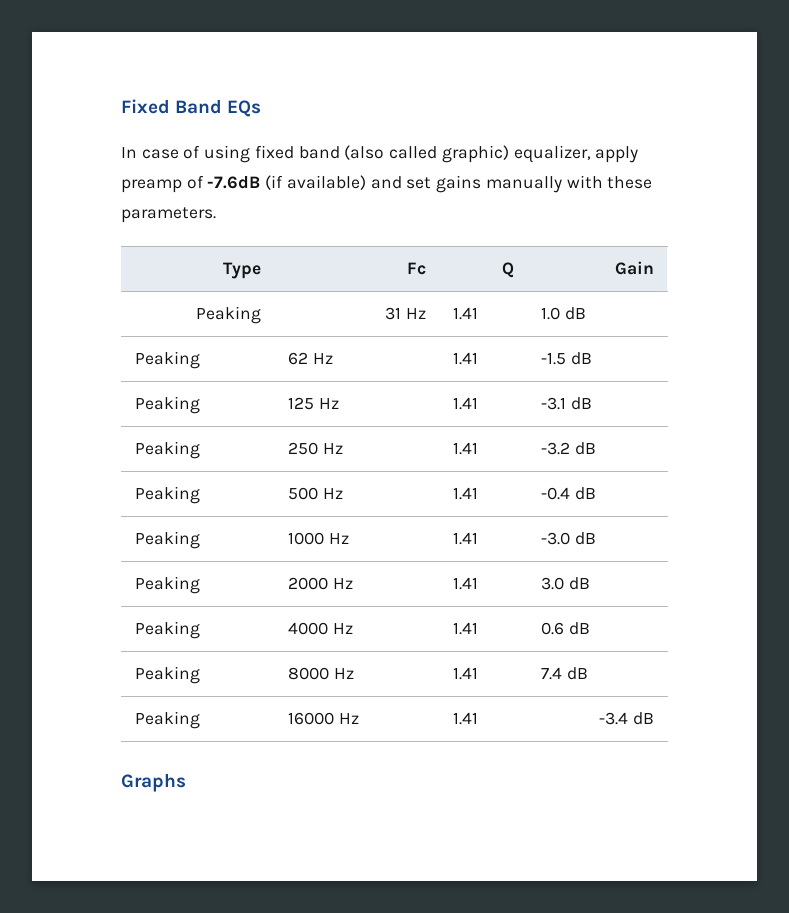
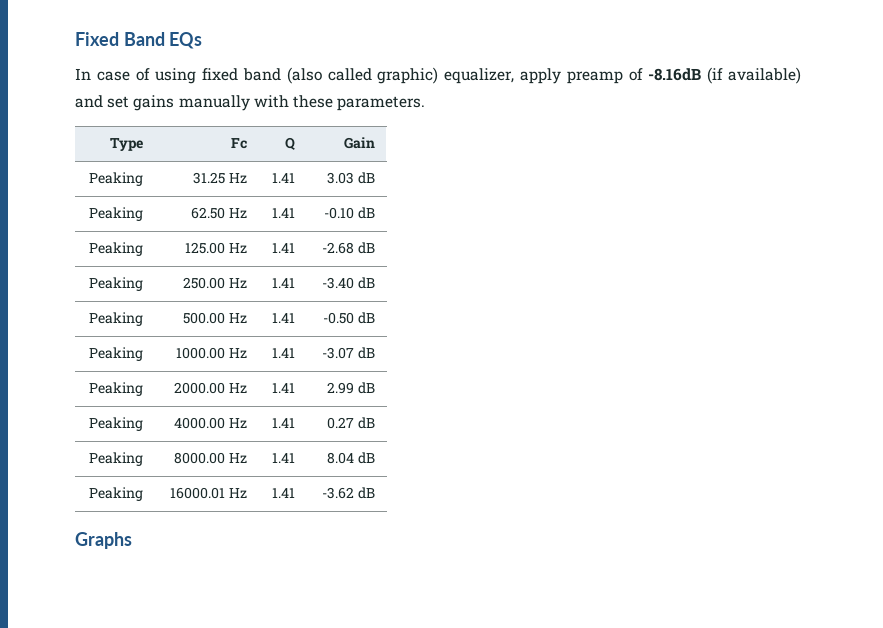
[207,176,261,189] -7.6dB -> [648,68,702,81] -8.16dB
[385,307,427,320] [452,307,478,320] [540,307,586,320] [134,351,200,369] [287,352,333,365] [452,352,478,365] [540,352,592,365] [134,396,200,414] [287,397,339,410] [452,397,478,410] [540,397,592,410] [134,441,200,459] [287,442,343,455] [452,442,478,455] [540,442,596,455] [134,486,200,504] [287,487,343,500] [452,487,478,500] [540,487,596,500] [134,531,200,549] [287,532,349,545] [452,532,478,545] [540,532,596,545] [134,576,200,594] [287,577,353,590] [452,577,478,590] [540,577,590,590] [134,621,200,639] [287,622,353,635] [452,622,478,635] [540,622,590,635] [134,666,200,684] [287,667,354,680] [452,667,478,680] [540,667,588,680] [134,711,200,729] [287,712,359,725] [452,712,478,725] [599,712,629,725] 31 Hz | 1.41 | 1.0 dB // Peaking | 62 Hz | 1.41 | -1.5 dB // Peaking | 125 Hz | 1.41 | -3.1 dB // Peaking | 250 Hz | 1.41 | -3.2 dB // Peaking | 500 Hz | 1.41 | -0.4 dB // Peaking | 1000 Hz | 1.41 | -3.0 dB // Peaking | 2000 Hz | 1.41 | 3.0 dB // Peaking | 4000 Hz | 1.41 | 0.6 dB // Peaking | 8000 Hz | 1.41 | 7.4 dB // Peaking | 16000 Hz | 1.41 | -3.4 -> [192,172,247,184] [271,173,295,183] [326,172,375,184] [88,207,143,221] [190,207,247,219] [271,208,295,218] [323,207,375,219] [88,242,143,256] [184,242,247,254] [271,243,295,253] [321,242,375,254] [88,277,143,291] [182,277,247,289] [271,278,295,288] [321,277,375,289] [88,312,143,326] [182,312,247,324] [271,313,295,323] [322,312,375,324] [88,347,143,361] [175,347,247,359] [271,348,295,358] [321,347,375,359] [88,382,143,396] [173,382,247,394] [271,383,295,393] [326,382,375,394] [88,417,143,431] [173,417,247,429] [271,418,295,428] [326,417,375,429] [88,452,143,466] [173,452,247,464] [271,453,295,463] [326,452,375,464] [88,487,143,501] [169,487,247,499] [271,488,295,498] [321,487,354,499] 31.25 Hz | 1.41 | 3.03 dB // Peaking | 62.50 Hz | 1.41 | -0.10 dB // Peaking | 125.00 Hz | 1.41 | -2.68 dB // Peaking | 250.00 Hz | 1.41 | -3.40 dB // Peaking | 500.00 Hz | 1.41 | -0.50 dB // Peaking | 1000.00 Hz | 1.41 | -3.07 dB // Peaking | 2000.00 Hz | 1.41 | 2.99 dB // Peaking | 4000.00 Hz | 1.41 | 0.27 dB // Peaking | 8000.00 Hz | 1.41 | 8.04 dB // Peaking | 16000.01 Hz | 1.41 | -3.62

